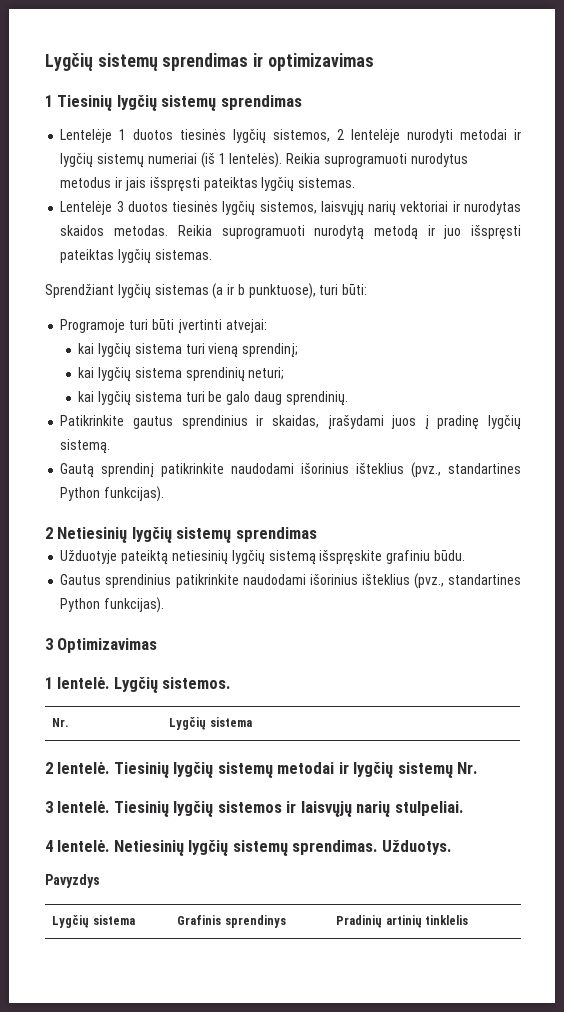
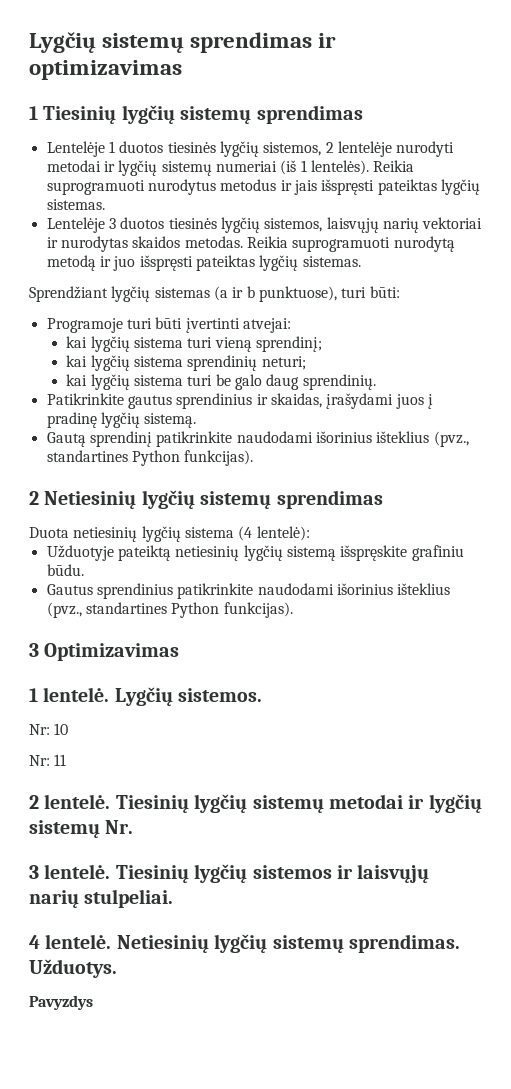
(317, 534) none -> [29,526,310,542] // Duota netiesinių lygčių sistema (4 lentelė):
[52,718,70,727] [169,717,252,730] // Nr. | Lygčių sistema -> [29,723,69,735] [29,754,67,766] // Nr: 10 // Nr: 11
[52,915,135,928] [177,915,286,928] [336,915,468,928] // Lygčių sistema | Grafinis sprendinys | Pradinių artinių tinklelis -> (93, 1002) none

